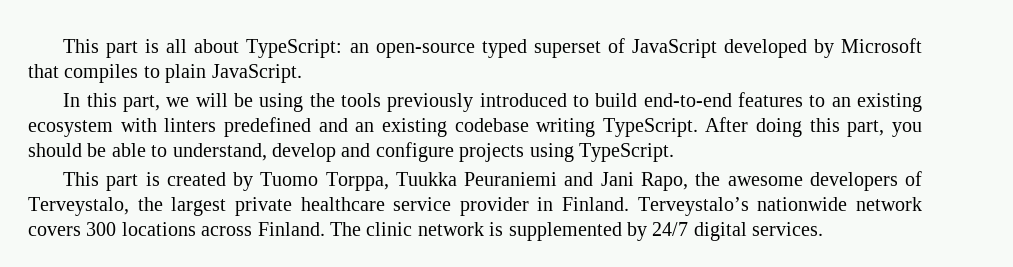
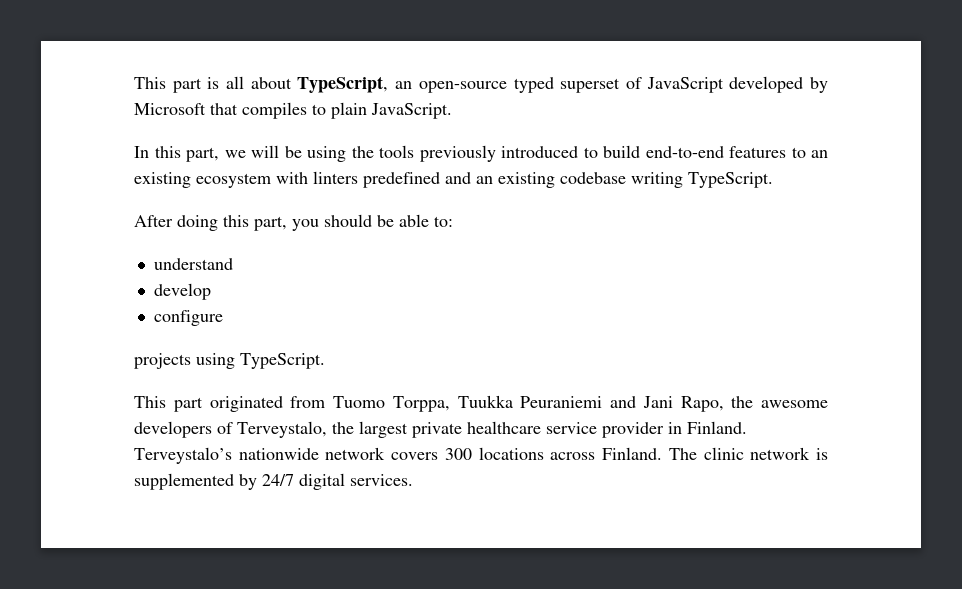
[246,39,343,58] TypeScript: -> [297,76,389,93] TypeScript,
(698, 127) none -> (773, 180) //
[151,143,267,161] to understand, -> [434,216,453,227] [153,258,233,270] to: // understand //
[341,143,371,157] and -> (211, 291) //
(454, 152) none -> (223, 318) //
[145,172,254,191] is created by -> [209,396,326,412] originated from

